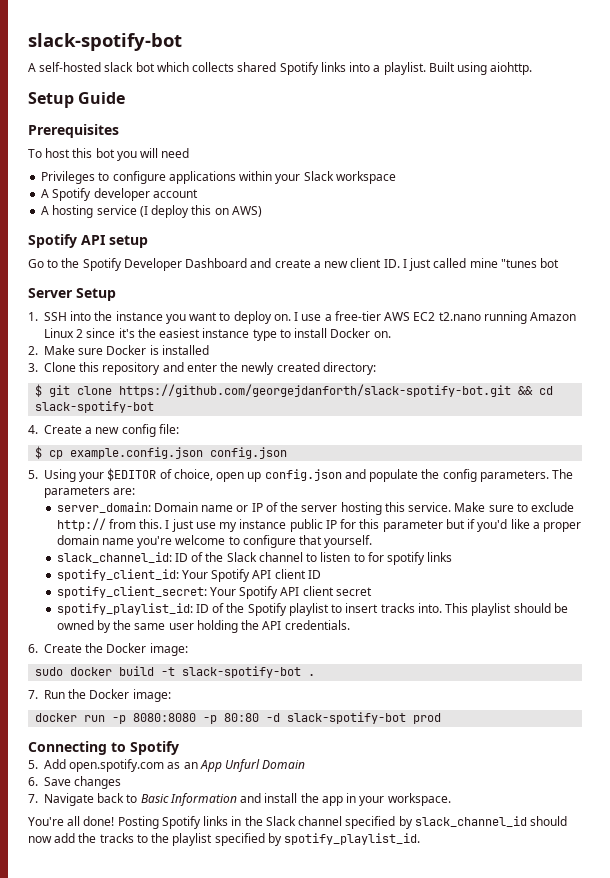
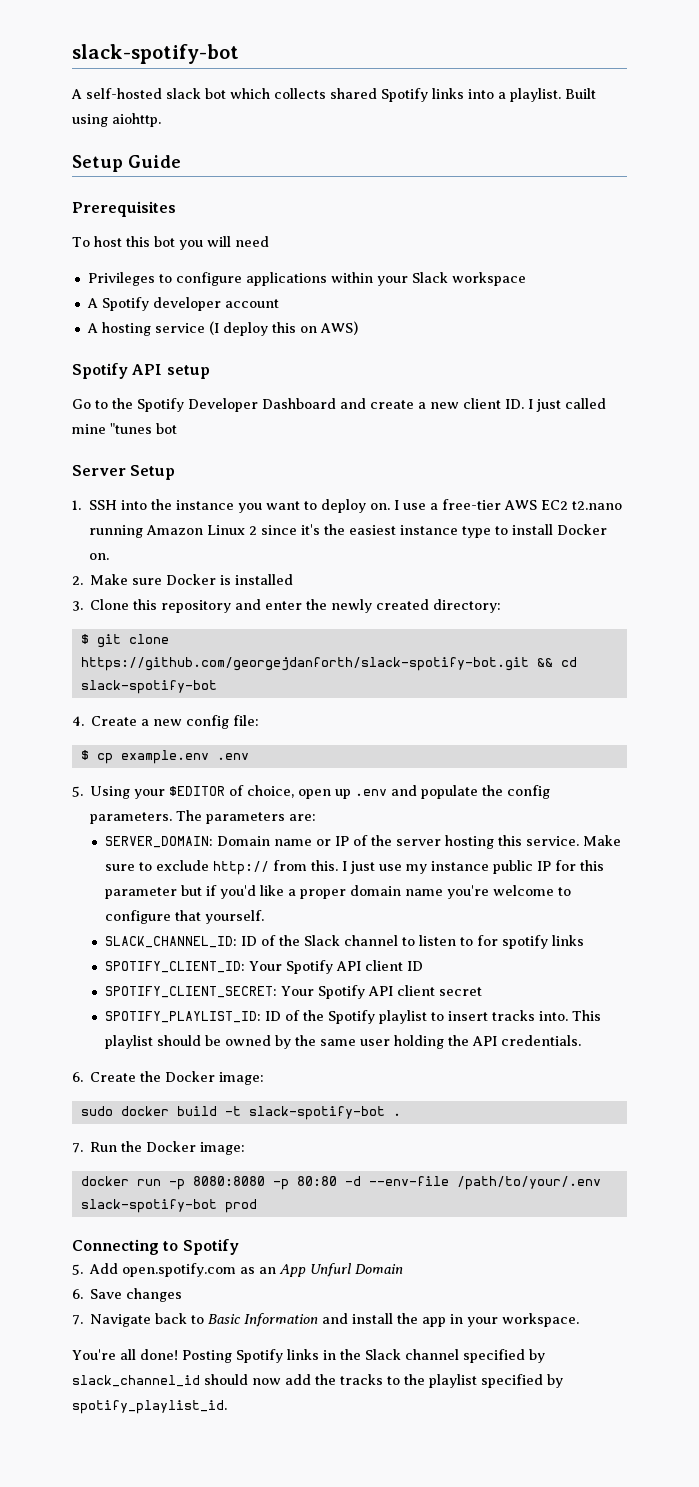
[70,447,288,459] example.config.json config.json -> [120,750,249,764] example.env .env
[264,469,342,481] config.json -> [355,789,388,796] .env
[56,502,151,513] server_domain: -> [105,836,214,848] SERVER_DOMAIN:
[56,552,172,563] slack_channel_id: -> [105,936,238,948] SLACK_CHANNEL_ID:
[56,569,179,581] spotify_client_id: -> [105,961,246,973] SPOTIFY_CLIENT_ID:
[56,586,207,598] spotify_client_secret: -> [105,986,278,998] SPOTIFY_CLIENT_SECRET:
[56,603,193,615] spotify_playlist_id: -> [105,1011,262,1023] SPOTIFY_PLAYLIST_ID:
(281, 717) none -> [368,1176,601,1190] --env-file /path/to/your/.env

